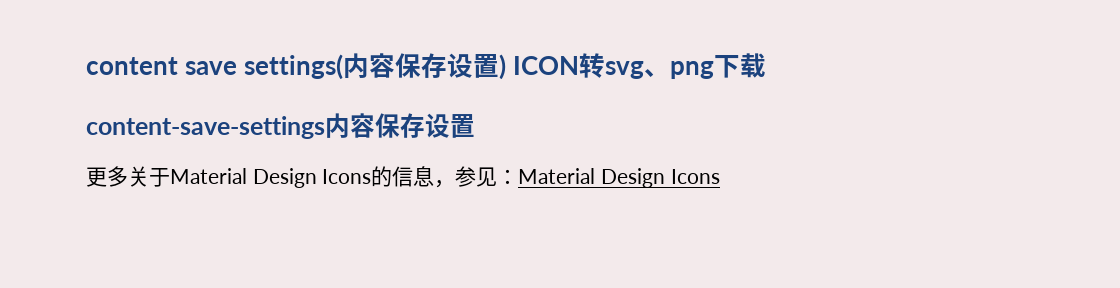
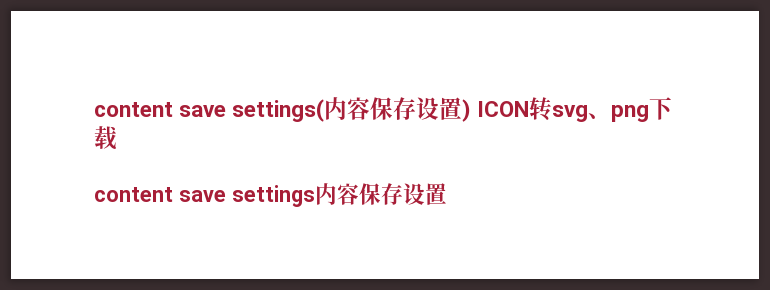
[86,113,475,139] [86,166,720,188] content-save-settings内容保存设置 // 更多关于Material Design Icons的信息，参见：Material Design Icons -> [94,183,447,207] content save settings内容保存设置

